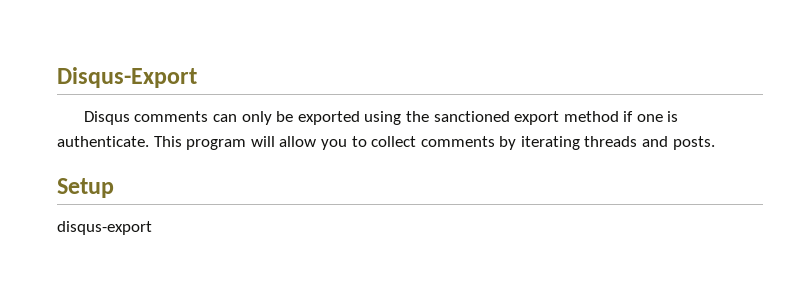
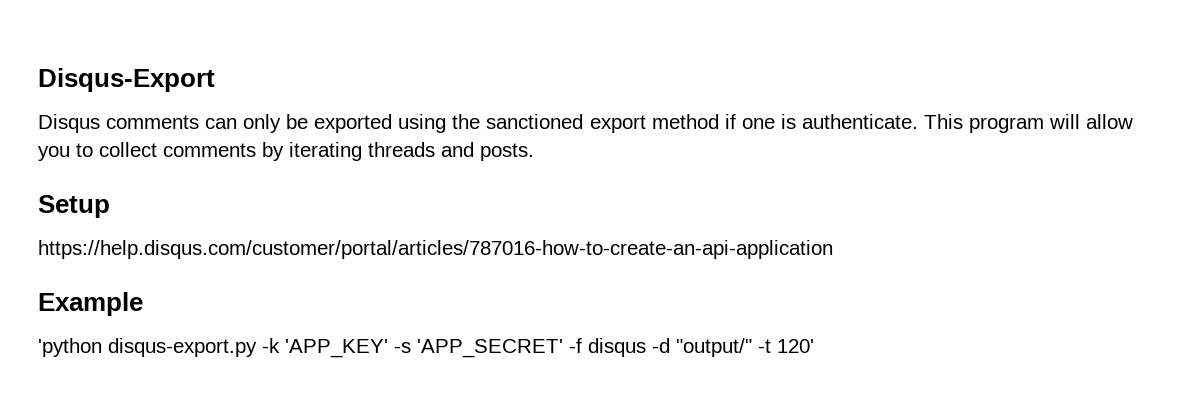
[57,221,152,235] disqus-export -> [38,240,833,259] [38,292,143,316] [38,338,814,358] https://help.disqus.com/customer/portal/articles/787016-how-to-create-an-api-application // Example // 'python disqus-export.py -k 'APP_KEY' -s 'APP_SECRET' -f disqus -d "output/" -t 120'

